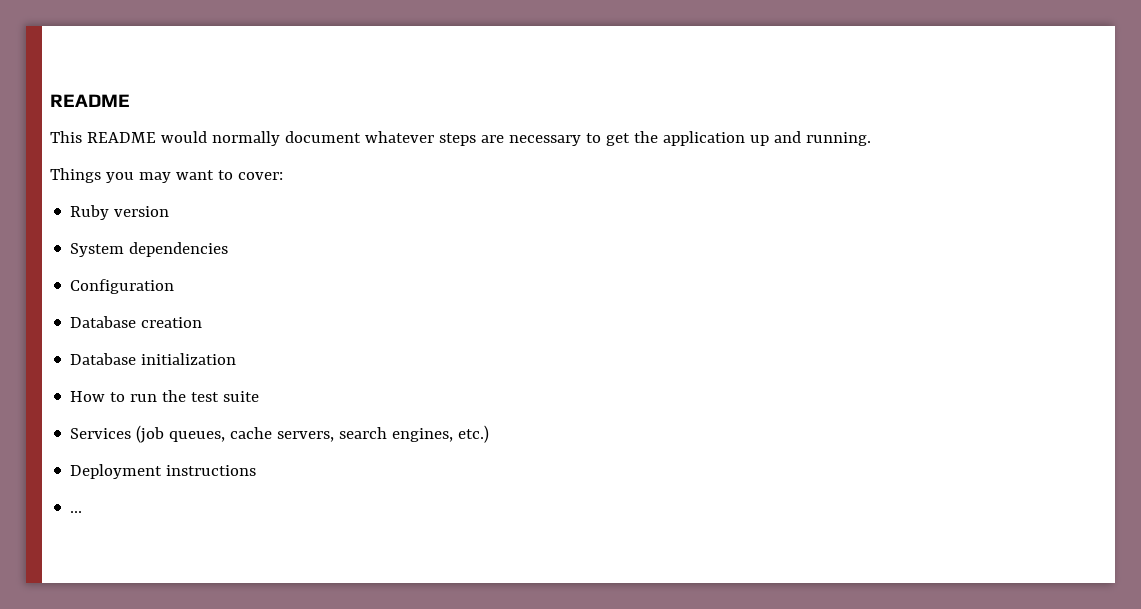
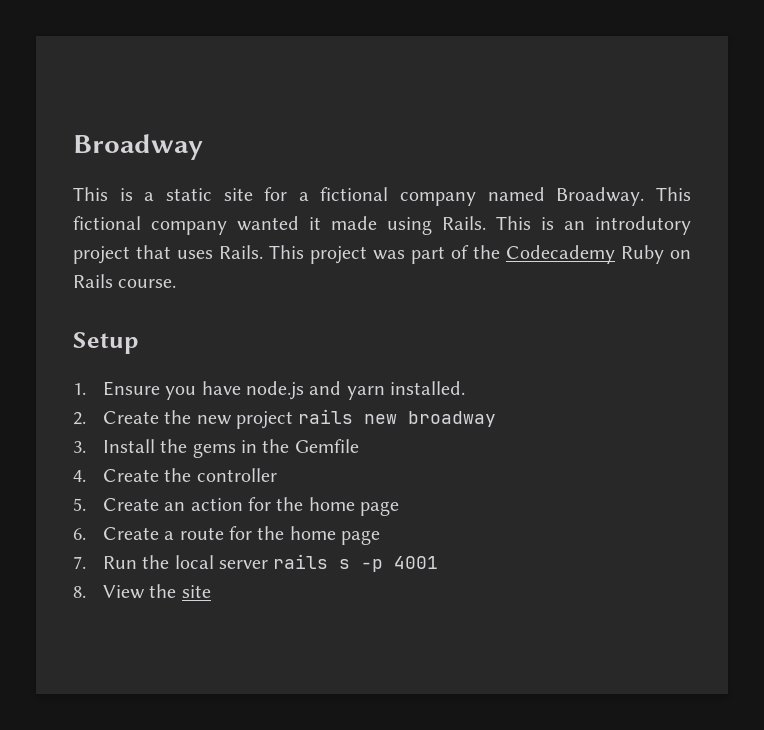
[50,94,130,107] [50,131,871,146] [50,168,283,183] [70,205,170,220] [70,242,229,257] [70,279,175,294] [70,316,203,328] [70,353,237,365] [70,390,260,402] [70,425,490,443] [70,464,257,479] [70,511,83,513] README // This README would normally document whatever steps are necessary to get the application up and running. // Things you may want to cover: // Ruby version // System dependencies // Configuration // Database creation // Database initialization // How to run the test suite // Services (job queues, cache servers, search engines, etc.) // Deployment instructions // ... -> [73,134,203,160] [73,187,691,206] [73,216,691,235] [73,245,691,264] [73,274,177,288] [73,332,139,354] [73,381,466,400] [73,409,497,429] [73,439,359,458] [73,468,277,482] [73,497,400,516] [73,526,381,545] [73,554,439,572] [73,584,211,599] Broadway // This is a static site for a fictional company named Broadway. This fictional company wanted it made using Rails. This is an introdutory project that uses Rails. This project was part of the Codecademy Ruby on Rails course. // Setup // 1. Ensure you have node.js and yarn installed. // 2. Create the new project rails new broadway // 3. Install the gems in the Gemfile // 4. Create the controller // 5. Create an action for the home page // 6. Create a route for the home page // 7. Run the local server rails s -p 4001 // 8. View the site

